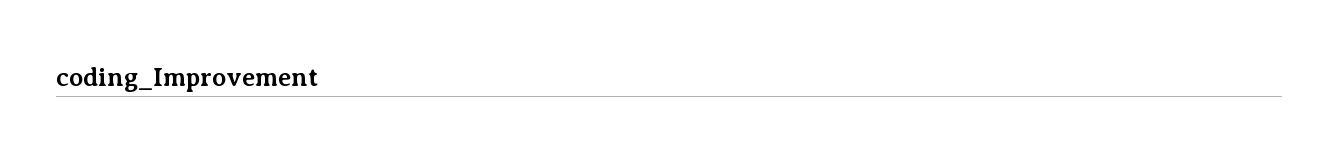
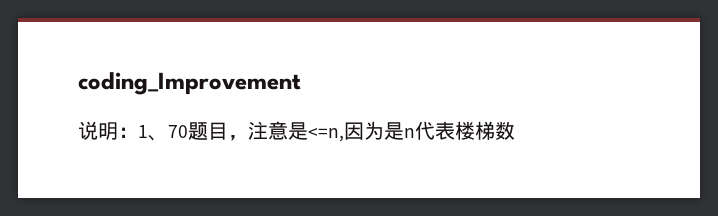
(318, 79) none -> [78,121,515,142] // 说明：1、70题目，注意是<=n,因为是n代表楼梯数

